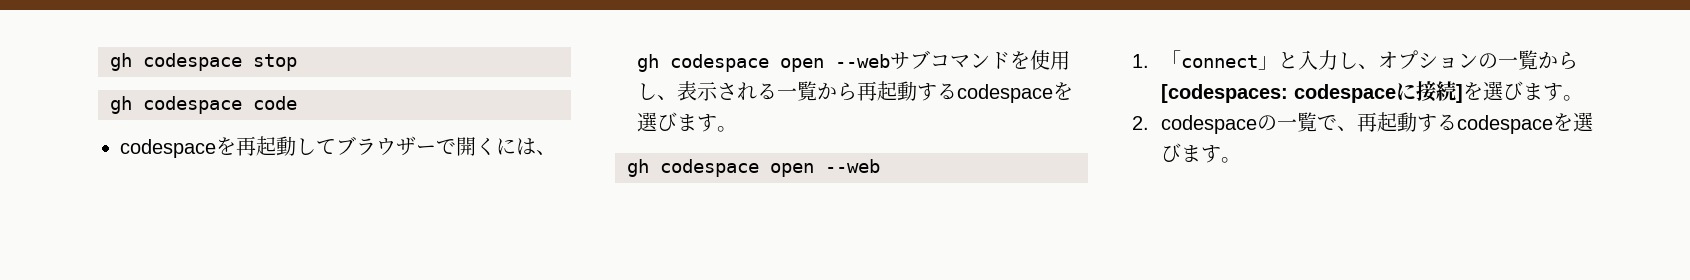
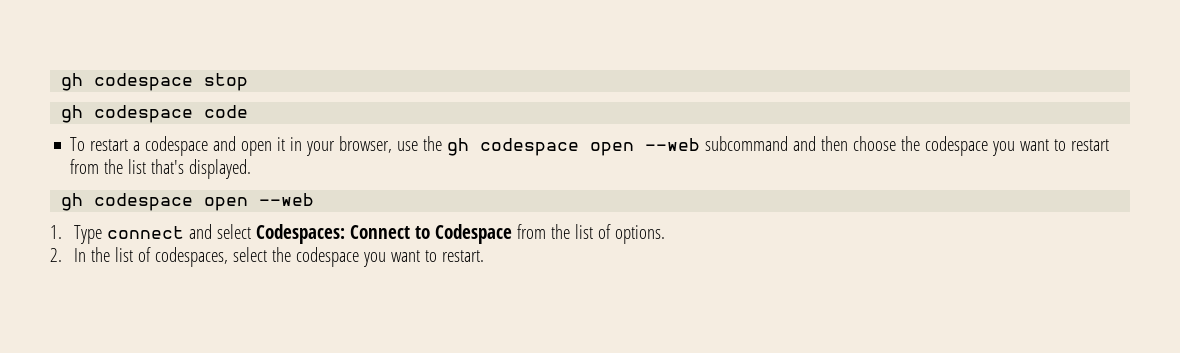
[120,136,556,158] [637,50,1070,72] [637,81,1073,103] [637,112,737,132] codespaceを再起動してブラウザーで開くには、gh codespace open --webサブコマンドを使用し、表示される一覧から再起動するcodespaceを選びます。 -> [70,136,1110,156] [70,159,252,179] To restart a codespace and open it in your browser, use the gh codespace open --web subcommand and then choose the codespace you want to restart from the list that's displayed.
[1160,50,1578,70] [1160,81,1583,103] [1132,112,1594,134] [1160,143,1241,163] 「connect」と入力し、オプションの一覧から[codespaces: codespaceに接続]を選びます。 // 2. codespaceの一覧で、再起動するcodespaceを選びます。 -> [74,224,666,244] [50,247,485,267] Type connect and select Codespaces: Connect to Codespace from the list of options. // 2. In the list of codespaces, select the codespace you want to restart.

